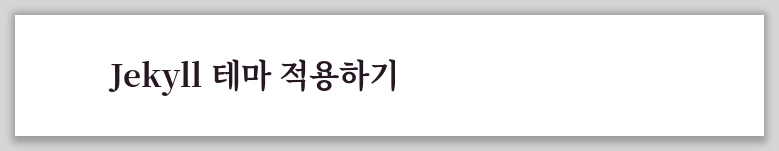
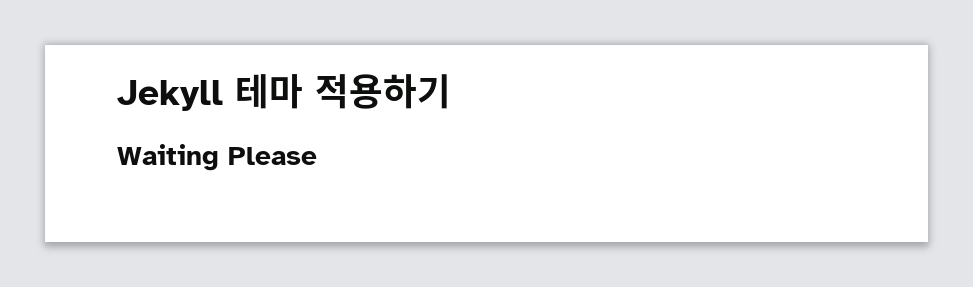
(400, 75) none -> [117,144,317,171] // Waiting Please

